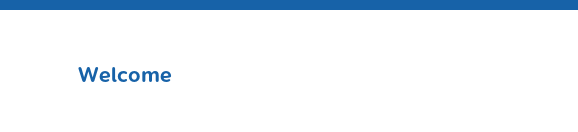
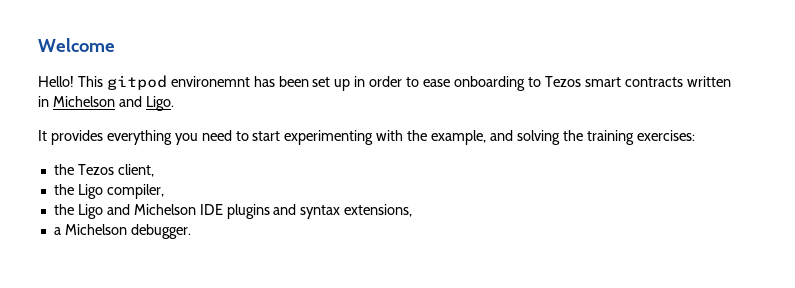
(172, 74) none -> [38,75,731,91] [38,96,174,111] [38,130,695,145] [53,164,154,177] [53,184,164,199] [53,204,413,219] [53,224,191,239] // Hello! This gitpod environemnt has been set up in order to ease onboarding to Tezos smart contracts written in Michelson and Ligo. // It provides everything you need to start experimenting with the example, and solving the training exercises: // the Tezos client, // the Ligo compiler, // the Ligo and Michelson IDE plugins and syntax extensions, // a Michelson debugger.

